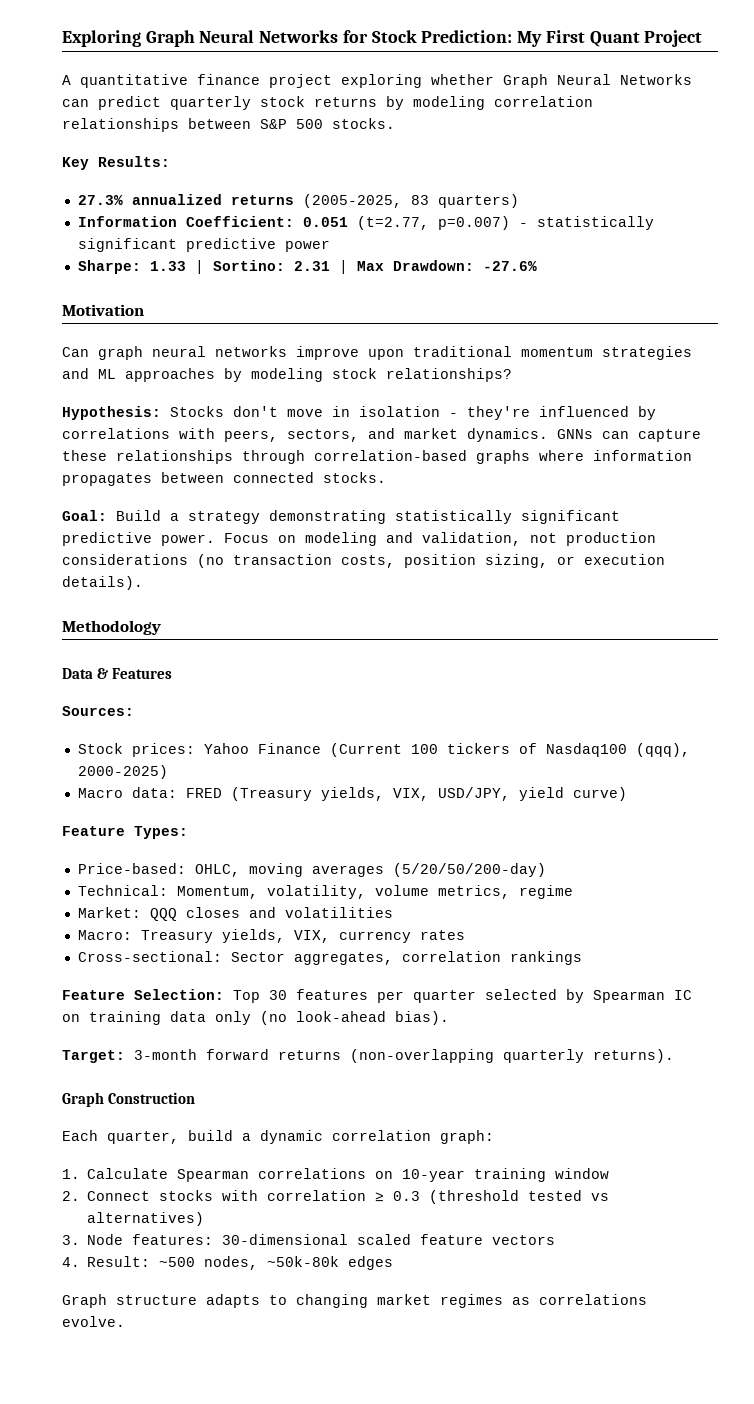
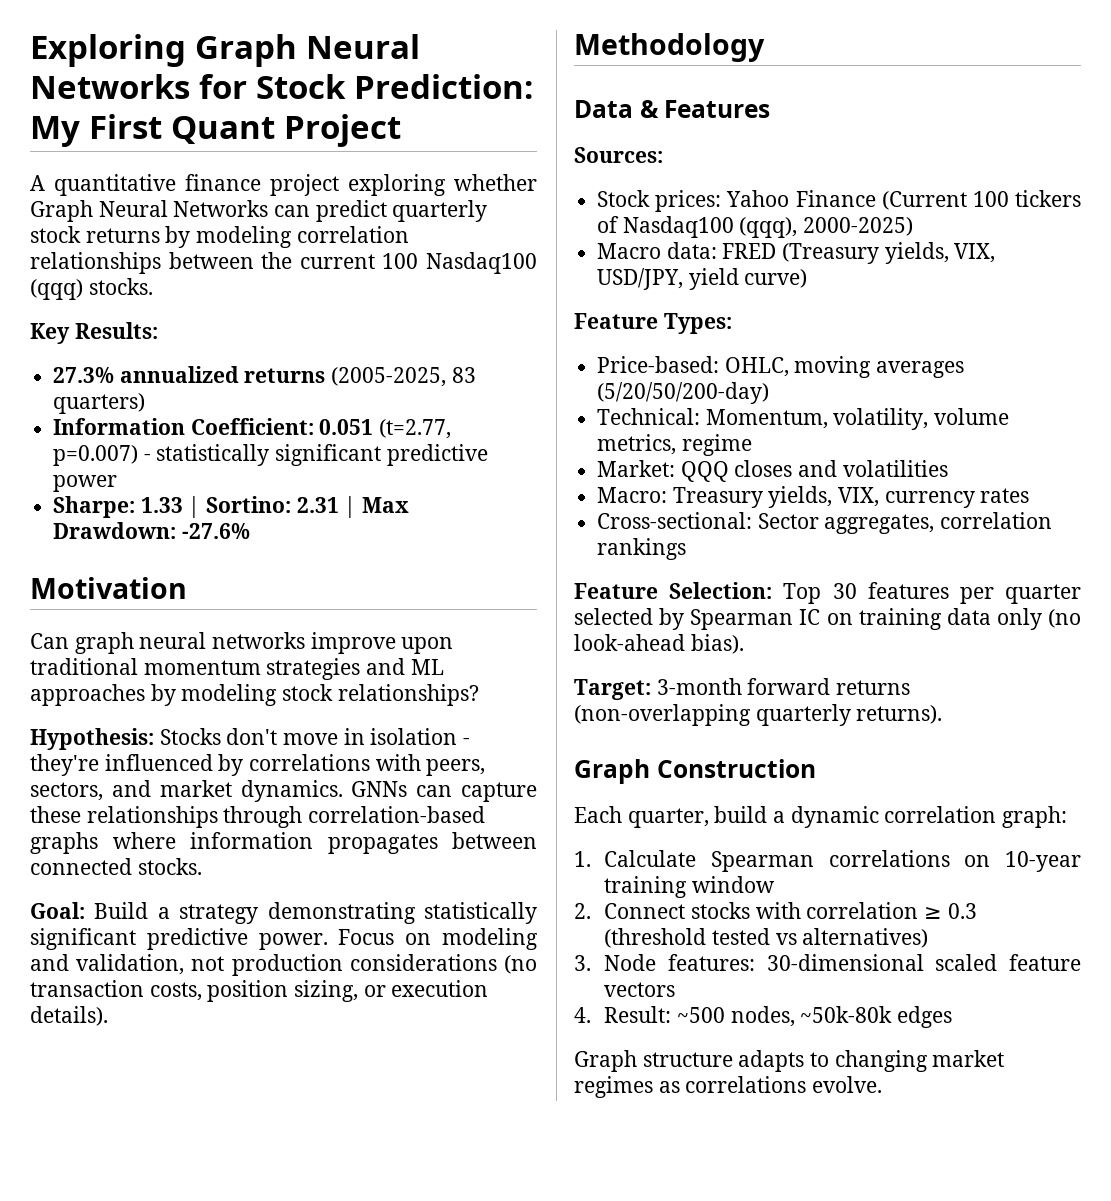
[260,119,323,129] S&P 500 -> [261,252,537,274] [30,279,83,300] the current 100 Nasdaq100 (qqq)

